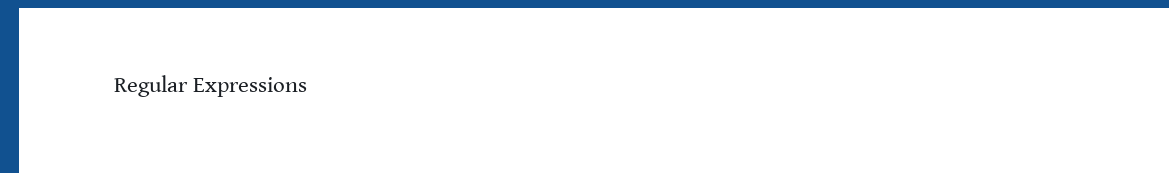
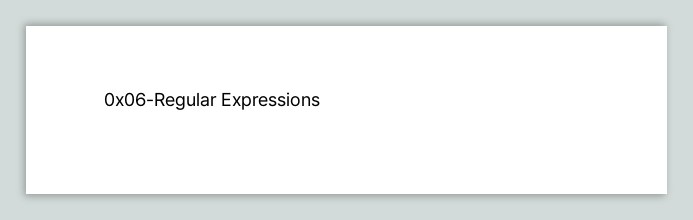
[114,75,188,97] Regular -> [104,92,217,110] 0x06-Regular

